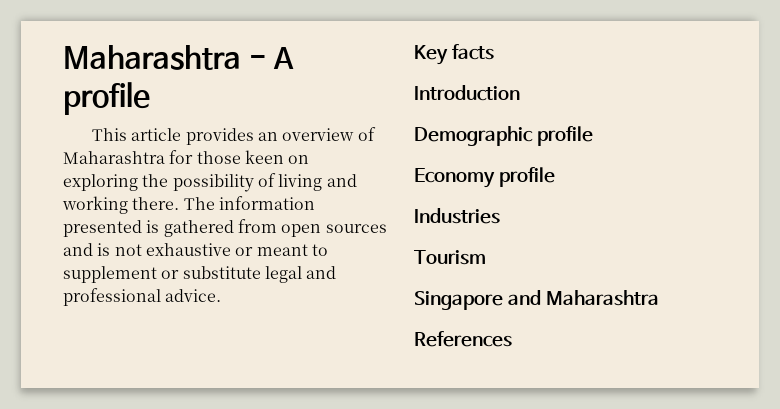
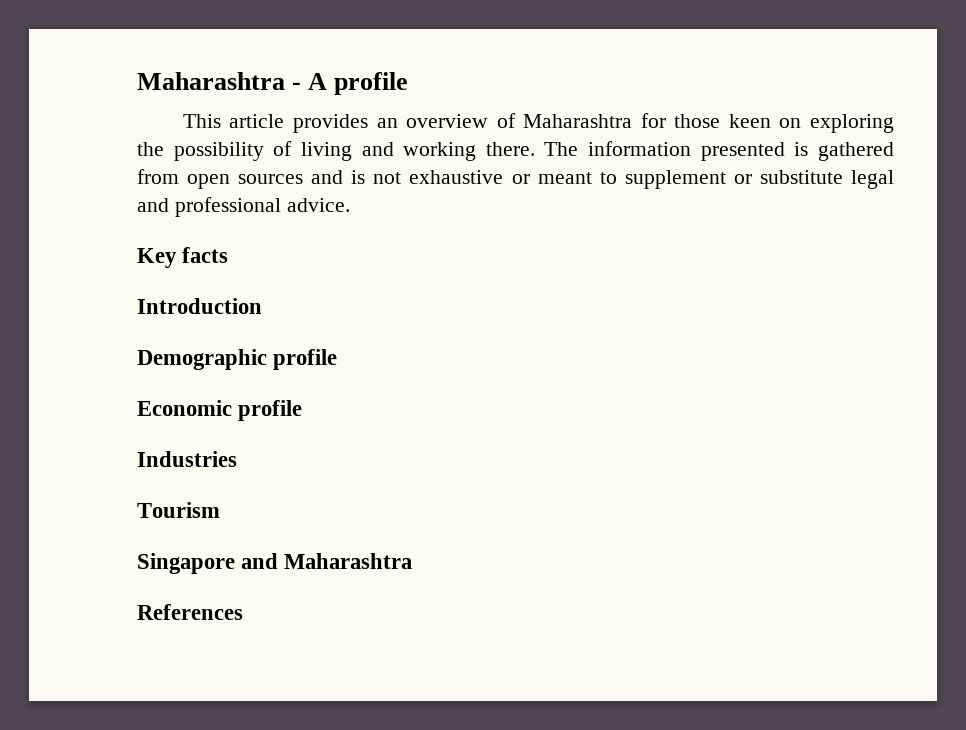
[414,168,495,188] Economy -> [137,400,232,416] Economic

